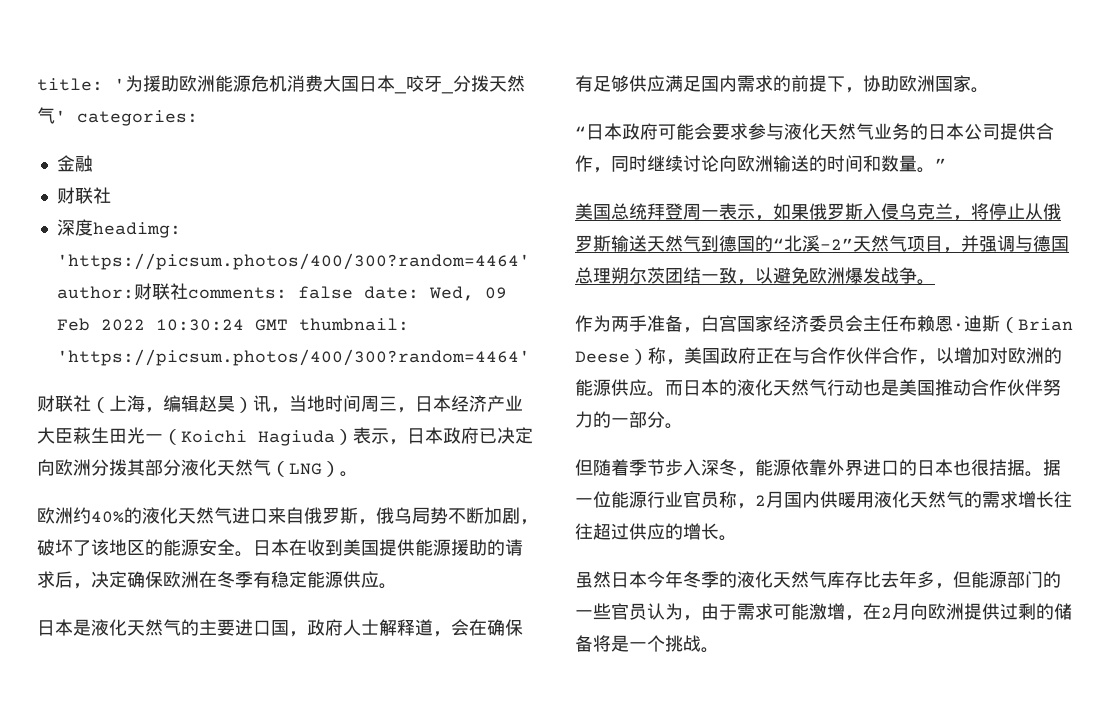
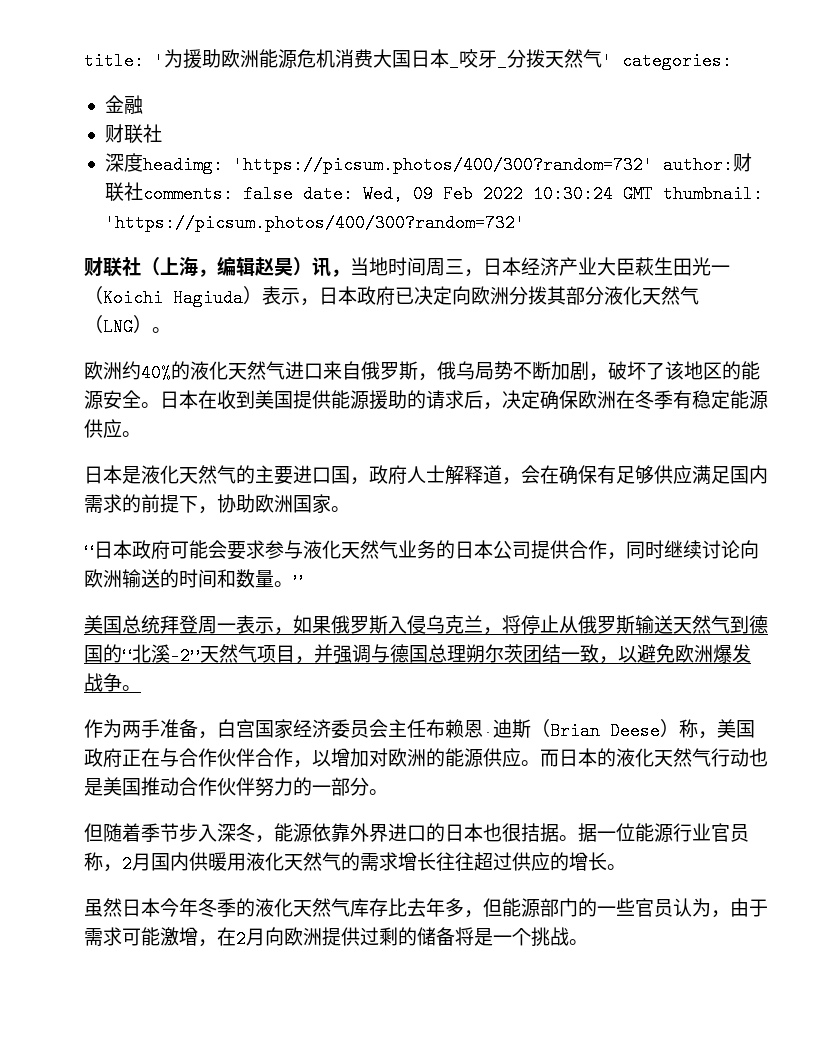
[56,253,530,270] 'https://picsum.photos/400/300?random=4464' -> [232,156,653,174] 'https://picsum.photos/400/300?random=732'
[56,349,530,366] 'https://picsum.photos/400/300?random=4464' -> [104,214,525,232] 'https://picsum.photos/400/300?random=732'

